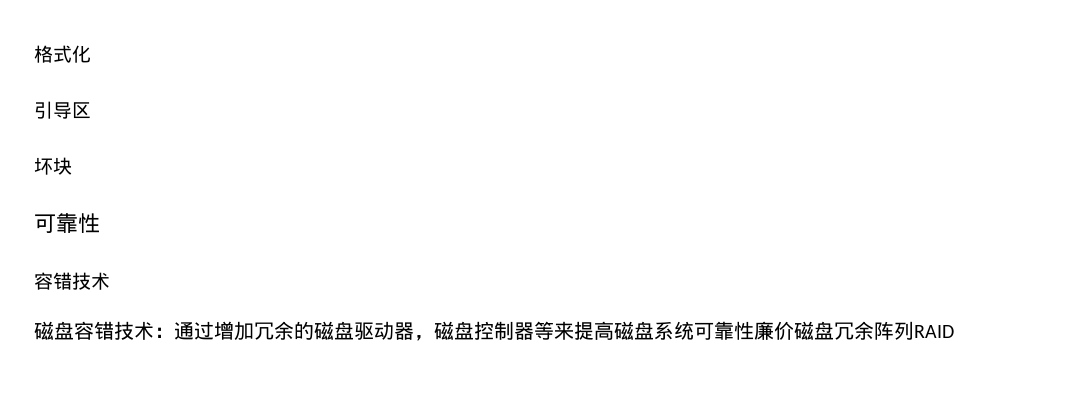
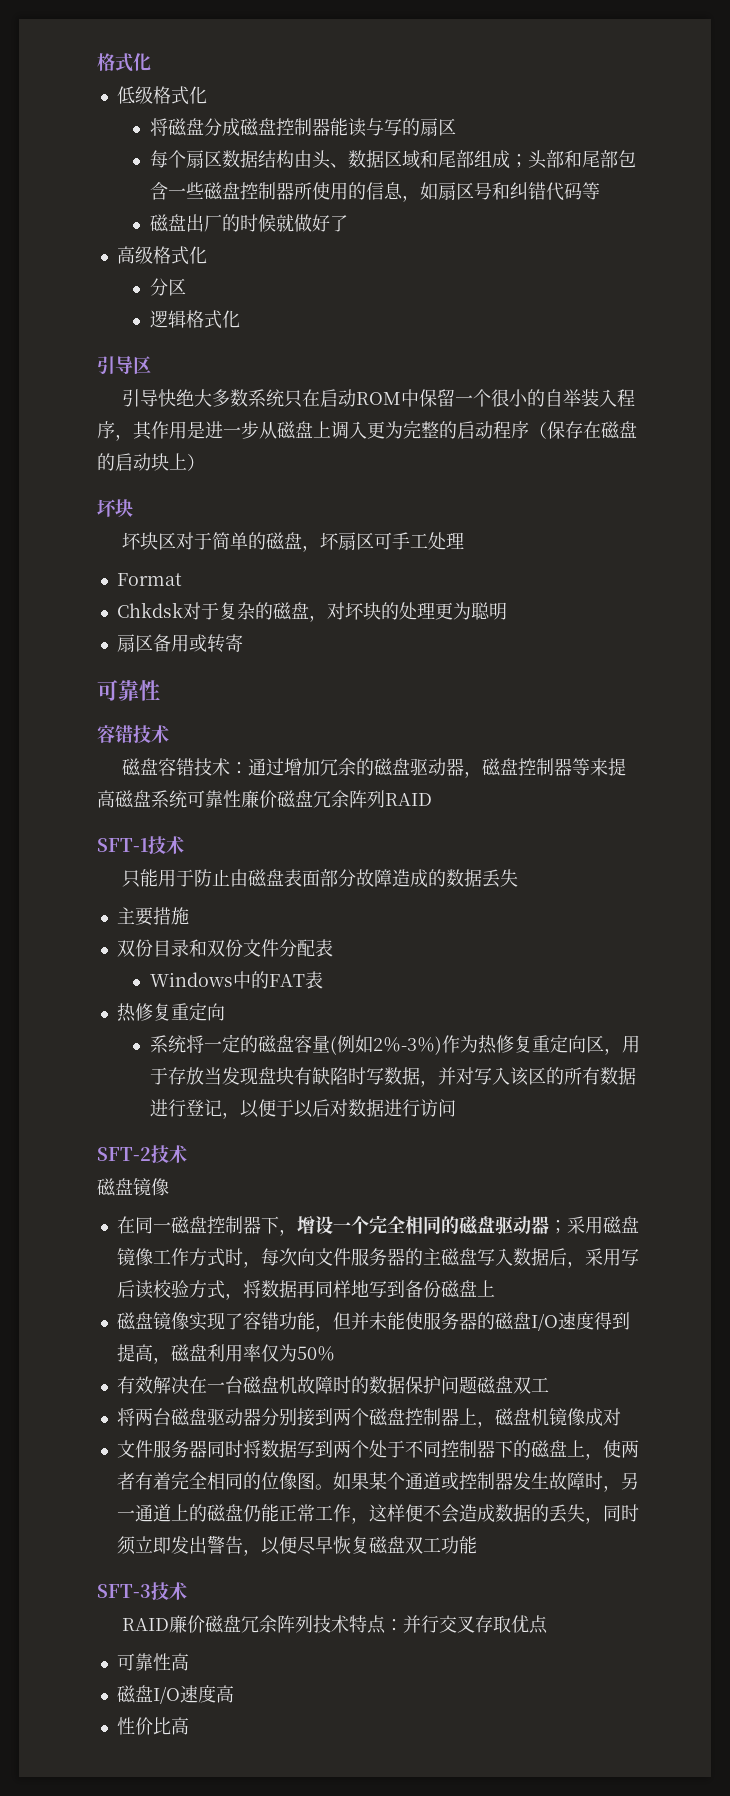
[34,45,91,63] [34,101,91,119] [34,157,72,175] 格式化 // 引导区 // 坏块 -> [97,53,151,72] [116,86,207,105] [149,118,456,137] [149,150,636,169] [149,182,600,202] [149,214,348,233] [116,246,207,265] [149,278,186,296] [149,310,240,329] [97,356,151,375] [121,389,635,408] [97,420,637,441] [97,453,205,471] [97,499,133,517] [121,532,464,552] [116,573,182,586] [116,602,507,622] [116,634,243,653] 格式化 // 低级格式化 // 将磁盘分成磁盘控制器能读与写的扇区 // 每个扇区数据结构由头、数据区域和尾部组成；头部和尾部包含一些磁盘控制器所使用的信息，如扇区号和纠错代码等 // 磁盘出厂的时候就做好了 // 高级格式化 // 分区 // 逻辑格式化 // 引导区 // 引导快绝大多数系统只在启动ROM中保留一个很小的自举装入程序，其作用是进一步从磁盘上调入更为完整的启动程序（保存在磁盘的启动块上） // 坏块 // 坏块区对于简单的磁盘，坏扇区可手工处理 // Format // Chkdsk对于复杂的磁盘，对坏块的处理更为聪明 // 扇区备用或转寄
(954, 331) none -> [97,836,184,854] [121,869,518,888] [116,907,189,926] [116,939,333,957] [149,971,323,989] [116,1002,225,1022] [149,1034,640,1055] [149,1067,636,1087] [149,1099,456,1119] [97,1145,187,1163] [97,1178,169,1197] [116,1215,639,1236] [116,1248,639,1268] [116,1280,495,1300] [116,1312,630,1332] [116,1344,335,1364] [116,1376,549,1395] [116,1408,621,1428] [116,1440,639,1460] [116,1471,639,1492] [116,1504,639,1524] [116,1535,477,1556] [97,1582,187,1600] [121,1615,548,1634] [116,1653,189,1671] [116,1685,234,1704] [116,1717,189,1735] // SFT-1技术 // 只能用于防止由磁盘表面部分故障造成的数据丢失 // 主要措施 // 双份目录和双份文件分配表 // Windows中的FAT表 // 热修复重定向 // 系统将一定的磁盘容量(例如2％-3％)作为热修复重定向区，用于存放当发现盘块有缺陷时写数据，并对写入该区的所有数据进行登记，以便于以后对数据进行访问 // SFT-2技术 // 磁盘镜像 // 在同一磁盘控制器下，增设一个完全相同的磁盘驱动器；采用磁盘镜像工作方式时，每次向文件服务器的主磁盘写入数据后，采用写后读校验方式，将数据再同样地写到备份磁盘上 // 磁盘镜像实现了容错功能，但并未能使服务器的磁盘I/O速度得到提高，磁盘利用率仅为50％ // 有效解决在一台磁盘机故障时的数据保护问题磁盘双工 // 将两台磁盘驱动器分别接到两个磁盘控制器上，磁盘机镜像成对 // 文件服务器同时将数据写到两个处于不同控制器下的磁盘上，使两者有着完全相同的位像图。如果某个通道或控制器发生故障时，另一通道上的磁盘仍能正常工作，这样便不会造成数据的丢失，同时须立即发出警告，以便尽早恢复磁盘双工功能 // SFT-3技术 // RAID廉价磁盘冗余阵列技术特点：并行交叉存取优点 // 可靠性高 // 磁盘I/O速度高 // 性价比高

